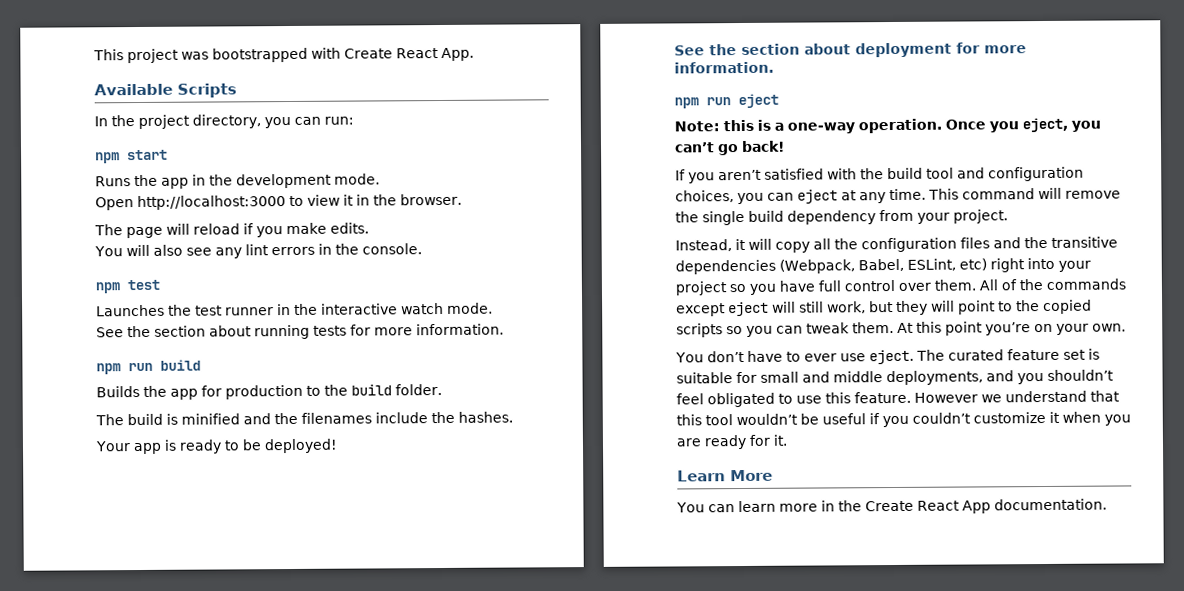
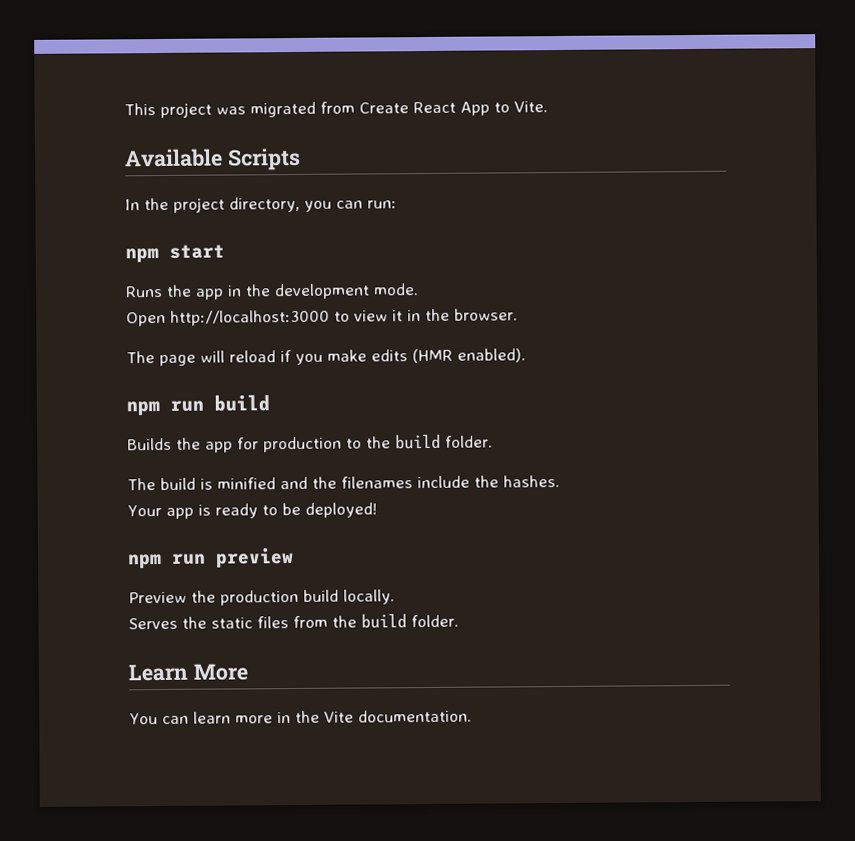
[212,47,474,63] bootstrapped with Create React App. -> [250,101,548,118] migrated from Create React App to Vite.
[330,222,369,234] [94,243,422,259] [95,279,160,294] [96,302,493,317] [96,323,504,340] edits. // You will also see any lint errors in the console. // npm test // Launches the test runner in the interactive watch mode. // See the section about running tests for more information. -> [371,348,526,364] edits (HMR enabled).
[674,42,1027,58] [674,61,774,74] [674,93,779,109] [674,117,1101,134] [674,140,785,156] [675,166,1084,184] [675,187,1121,205] [675,209,1008,226] [675,236,1118,253] [675,257,1091,275] [675,278,1126,296] [676,299,1092,317] [676,321,1126,338] [675,348,1100,365] [676,369,1114,386] [676,390,1120,408] [676,411,1131,428] [676,434,788,450] See the section about deployment for more information. // npm run eject // Note: this is a one-way operation. Once you eject, you can’t go back! // If you aren’t satisfied with the build tool and configuration choices, you can eject at any time. This command will remove the single build dependency from your project. // Instead, it will copy all the configuration files and the transitive dependencies (Webpack, Babel, ESLint, etc) right into your project so you have full control over them. All of the commands except eject will still work, but they will point to the copied scripts so you can tweak them. At this point you’re on your own. // You don’t have to ever use eject. The curated feature set is suitable for small and middle deployments, and you shouldn’t feel obligated to use this feature. However we understand that this tool wouldn’t be useful if you couldn’t customize it when you are ready for it. -> [127,547,294,569] [128,589,395,606] [128,613,459,630] npm run preview // Preview the production build locally. // Serves the static files from the build folder.
[864,500,991,514] Create React App -> [323,711,354,723] Vite

